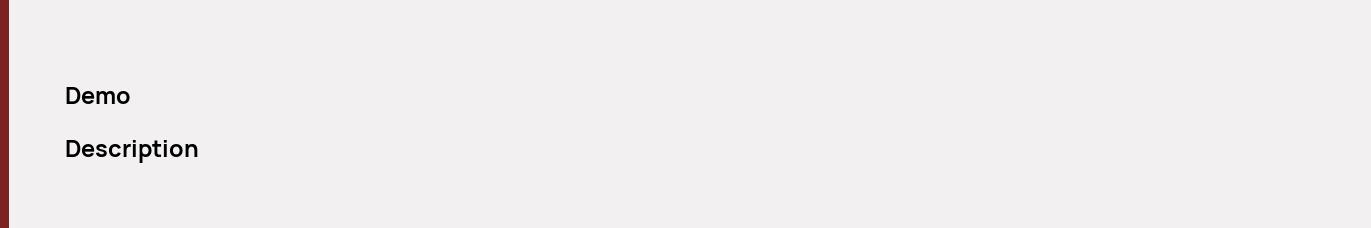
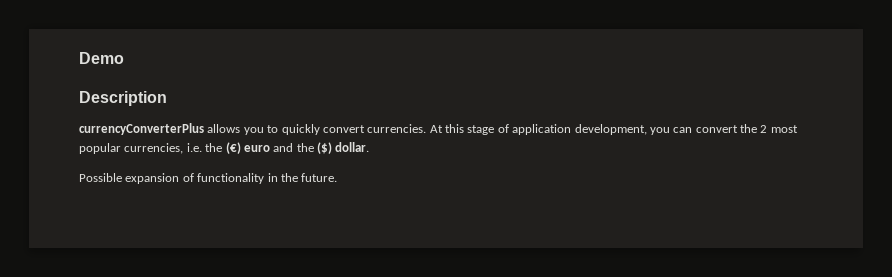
(199, 151) none -> [79,123,798,135] [79,142,370,154] [79,173,338,184] // currencyConverterPlus allows you to quickly convert currencies. At this stage of application development, you can convert the 2 most popular currencies, i.e. the (€) euro and the ($) dollar. // Possible expansion of functionality in the future.

